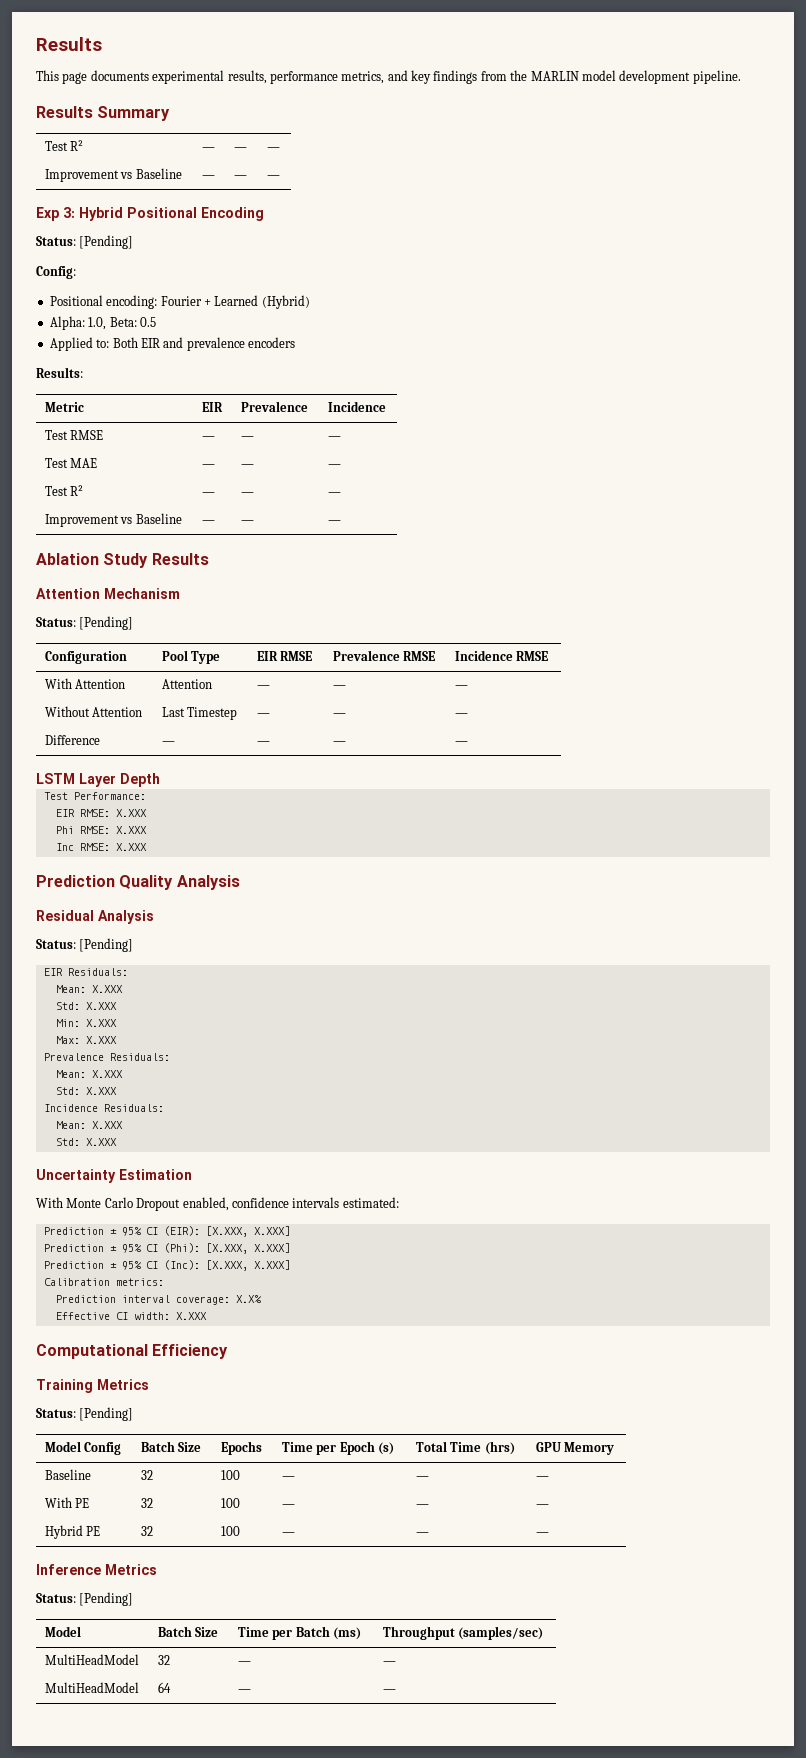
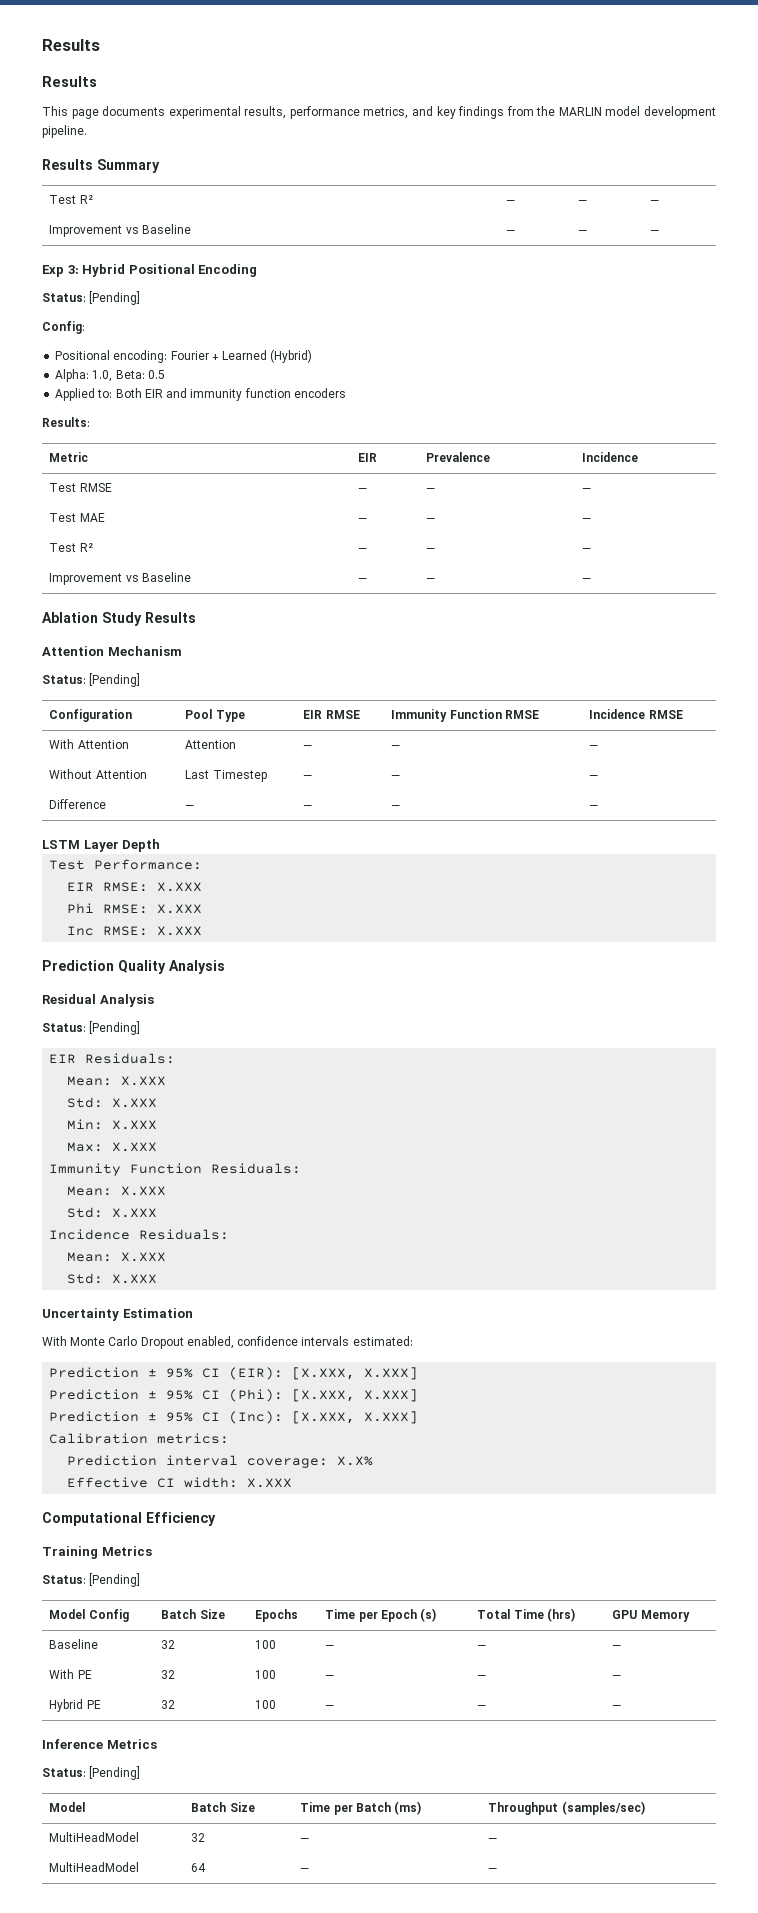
[36,37,102,51] Results -> [42,39,100,51] [42,76,97,87] Results // Results
[186,337,245,351] prevalence -> [190,388,291,401] immunity function
[333,650,401,661] Prevalence -> [391,709,502,722] Immunity Function
[43,1053,104,1061] Prevalence -> [49,1163,203,1176] Immunity Function

